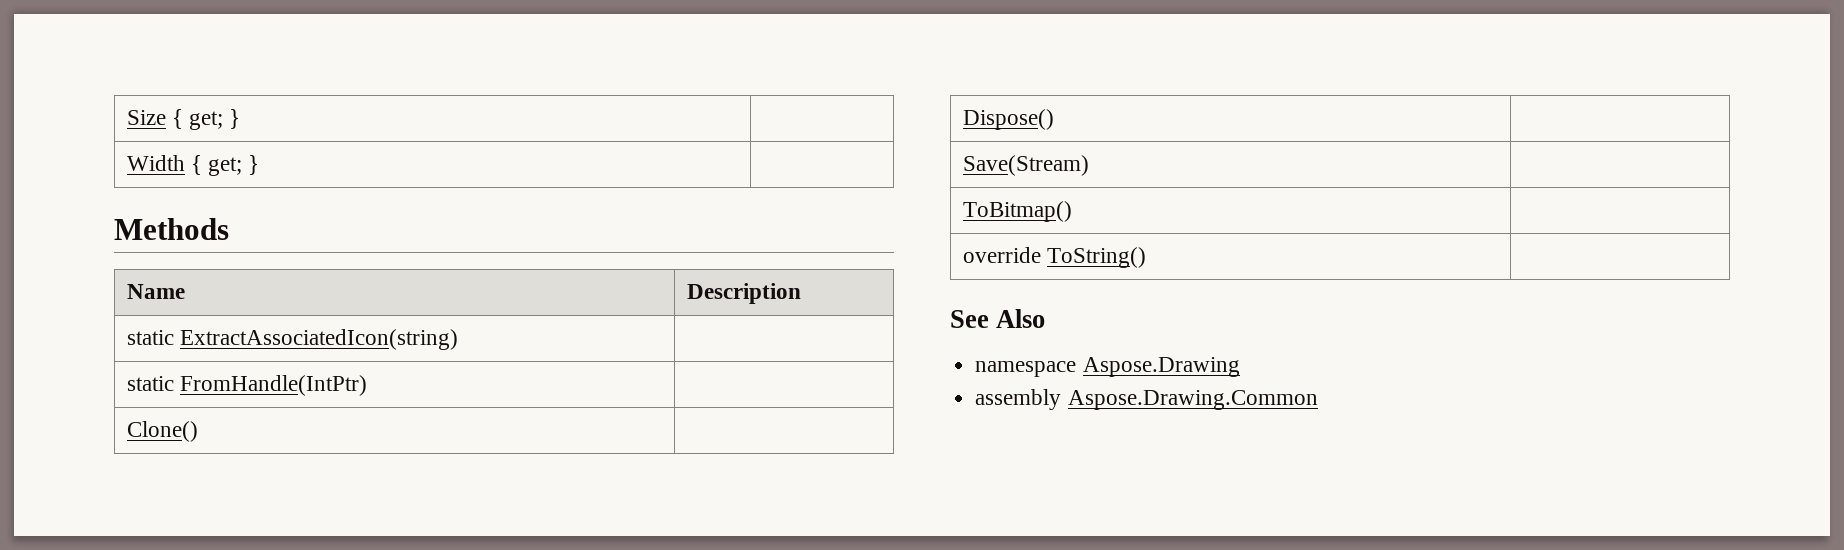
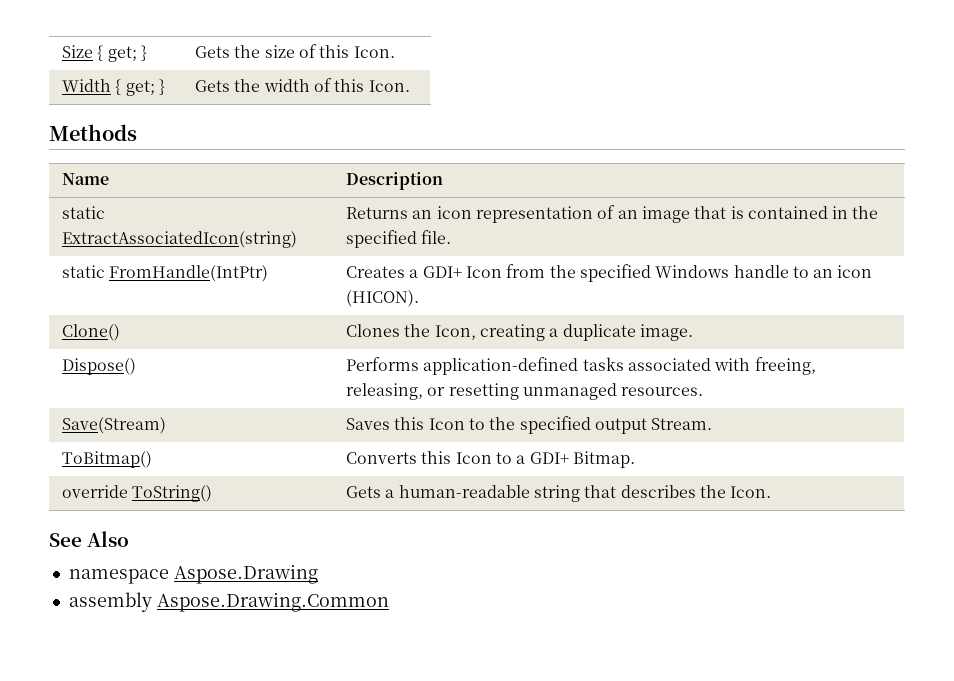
[126,155,260,176] // Width { get; } | -> [194,44,395,58] [61,79,165,96] [194,78,410,92] Gets the size of this Icon. // Width { get; } | Gets the width of this Icon.
[126,375,367,396] [126,421,198,442] [962,109,1054,130] [962,155,1089,176] [962,201,1072,222] [962,247,1146,268] // static FromHandle(IntPtr) | // Clone() | // Dispose() | // Save(Stream) | // ToBitmap() | // override ToString() | -> [345,205,879,223] [345,230,452,248] [61,265,269,282] [345,264,873,282] [345,290,419,307] [61,324,120,341] [345,324,693,341] [61,358,136,375] [345,357,816,375] [345,383,704,400] [61,417,166,434] [345,416,713,434] [61,451,152,468] [345,451,635,468] [61,485,213,502] [345,485,772,502] Returns an icon representation of an image that is contained in the specified file. // static FromHandle(IntPtr) | Creates a GDI+ Icon from the specified Windows handle to an icon (HICON). // Clone() | Clones the Icon, creating a duplicate image. // Dispose() | Performs application-defined tasks associated with freeing, releasing, or resetting unmanaged resources. // Save(Stream) | Saves this Icon to the specified output Stream. // ToBitmap() | Converts this Icon to a GDI+ Bitmap. // override ToString() | Gets a human-readable string that describes the Icon.

